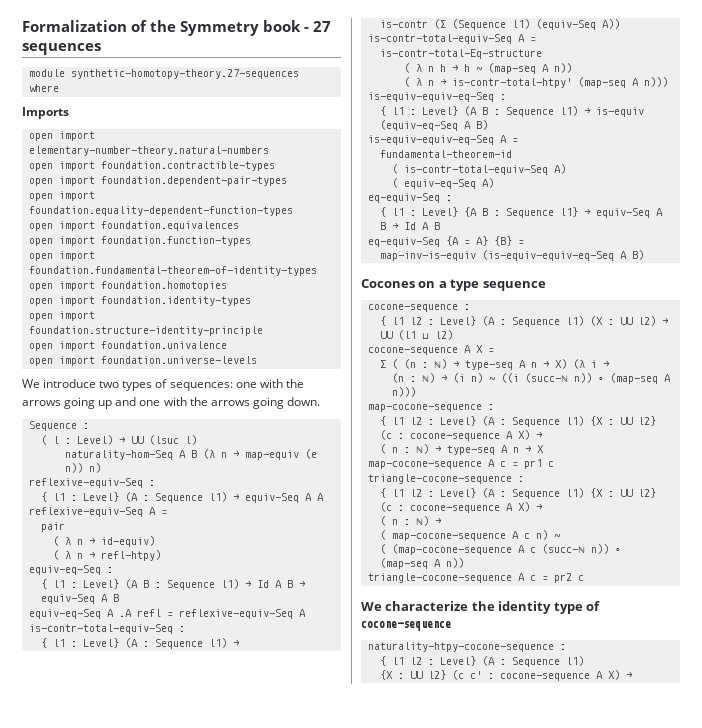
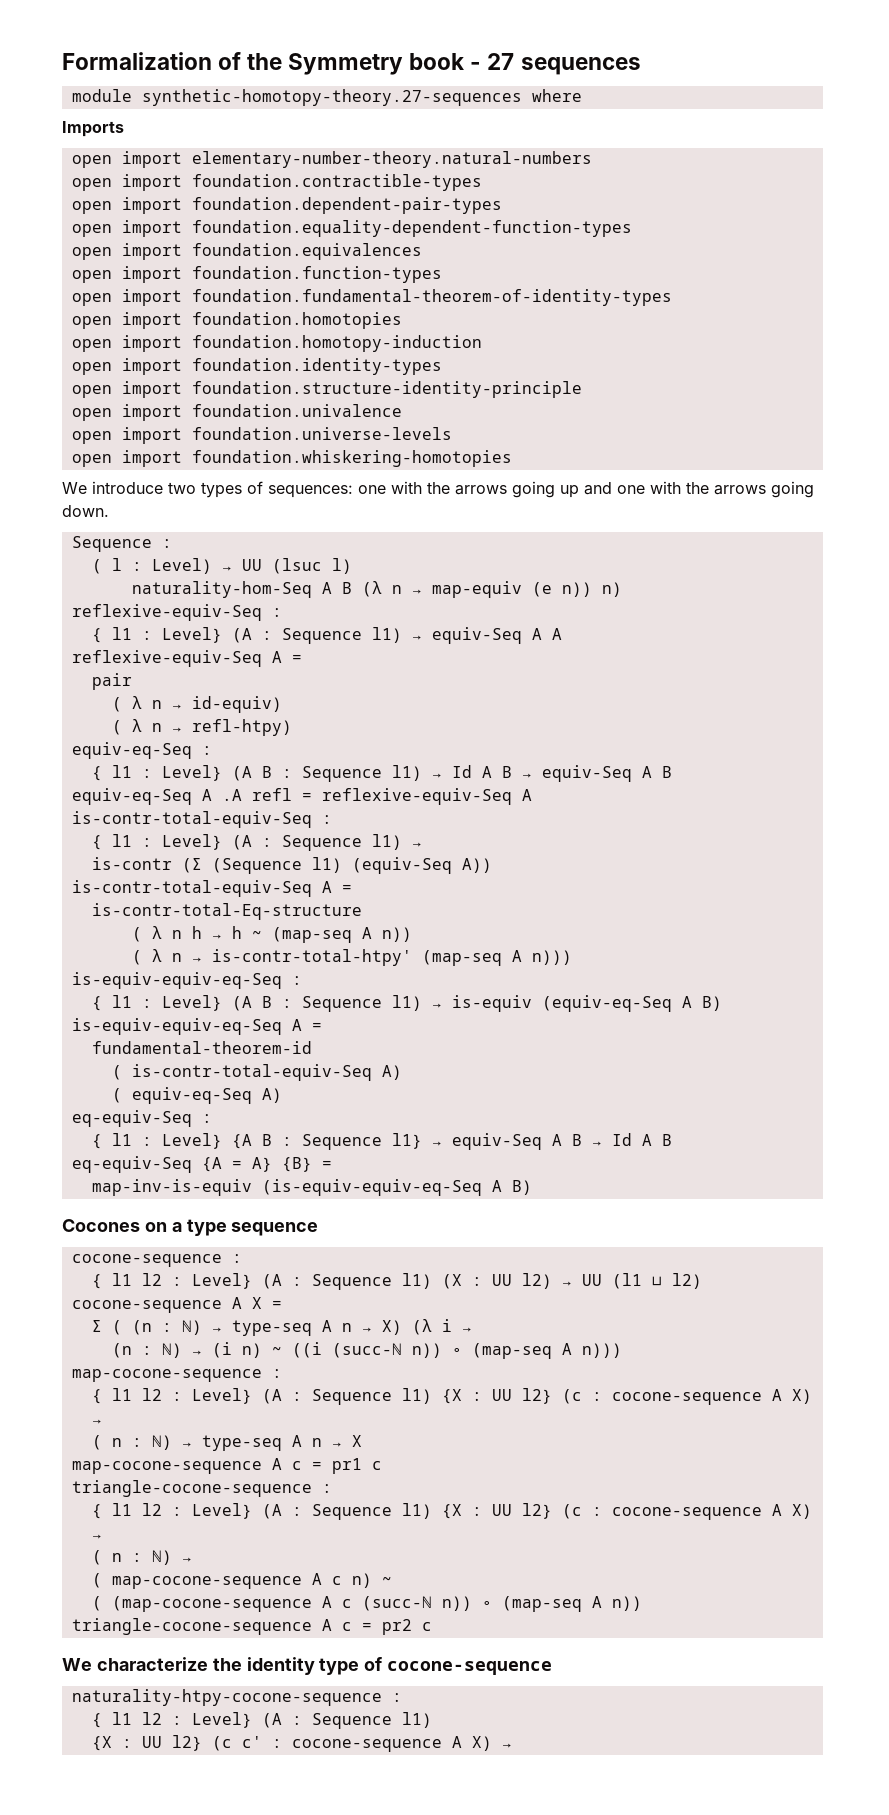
(227, 286) none -> [71,335,482,352] // open import foundation.homotopy-induction
(257, 360) none -> [71,450,512,467] // open import foundation.whiskering-homotopies

